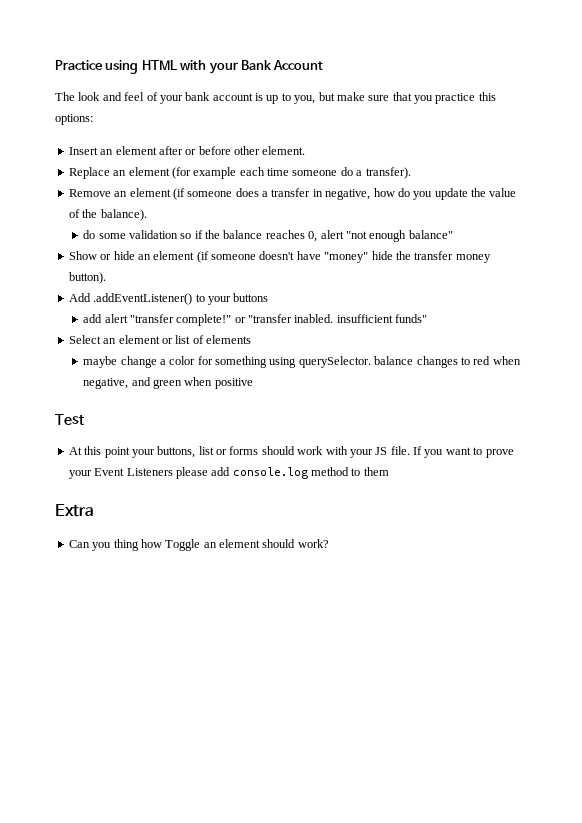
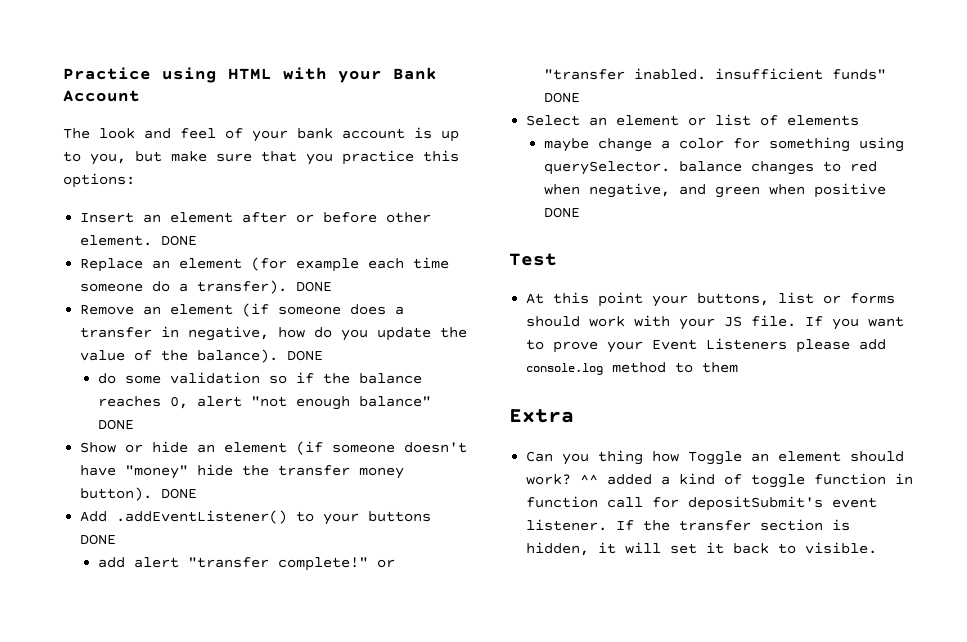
(306, 150) none -> [161,235,198,246] DONE
(411, 173) none -> [296,281,333,292] DONE
(147, 215) none -> [287,350,324,361] DONE
(453, 234) none -> [98,419,135,430] DONE
(106, 278) none -> [161,488,198,499] DONE
(269, 297) none -> [80,534,117,545] DONE
(428, 318) none -> [544,92,581,103] DONE
(253, 383) none -> [544,207,581,218] DONE
(329, 543) none -> [580,473,914,488] [526,496,878,511] [526,519,851,531] [526,542,878,556] ^^ added a kind of toggle function in function call for depositSubmit's event listener. If the transfer section is hidden, it will set it back to visible.

